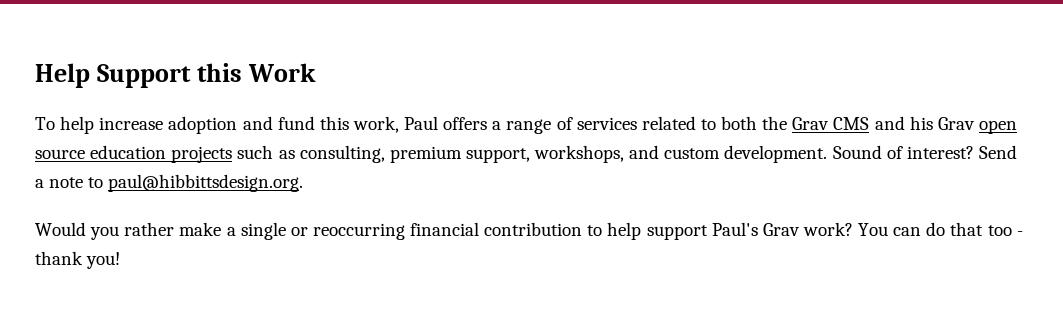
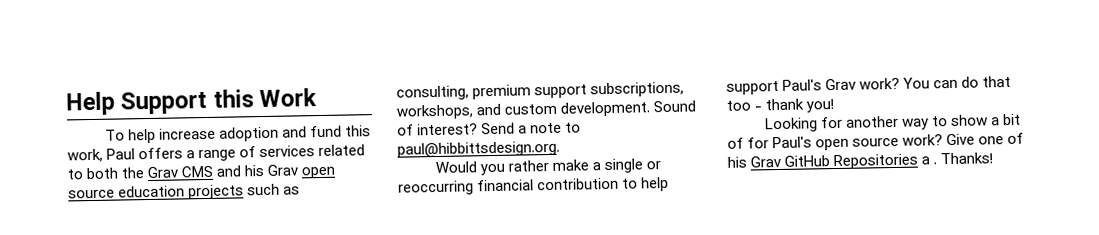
[465,148,530,163] support, -> [534,81,685,99] support subscriptions,
(121, 260) none -> [764,113,1022,133] [727,132,1025,151] [727,152,994,170] // Looking for another way to show a bit of for Paul's open source work? Give one of his Grav GitHub Repositories a . Thanks!

